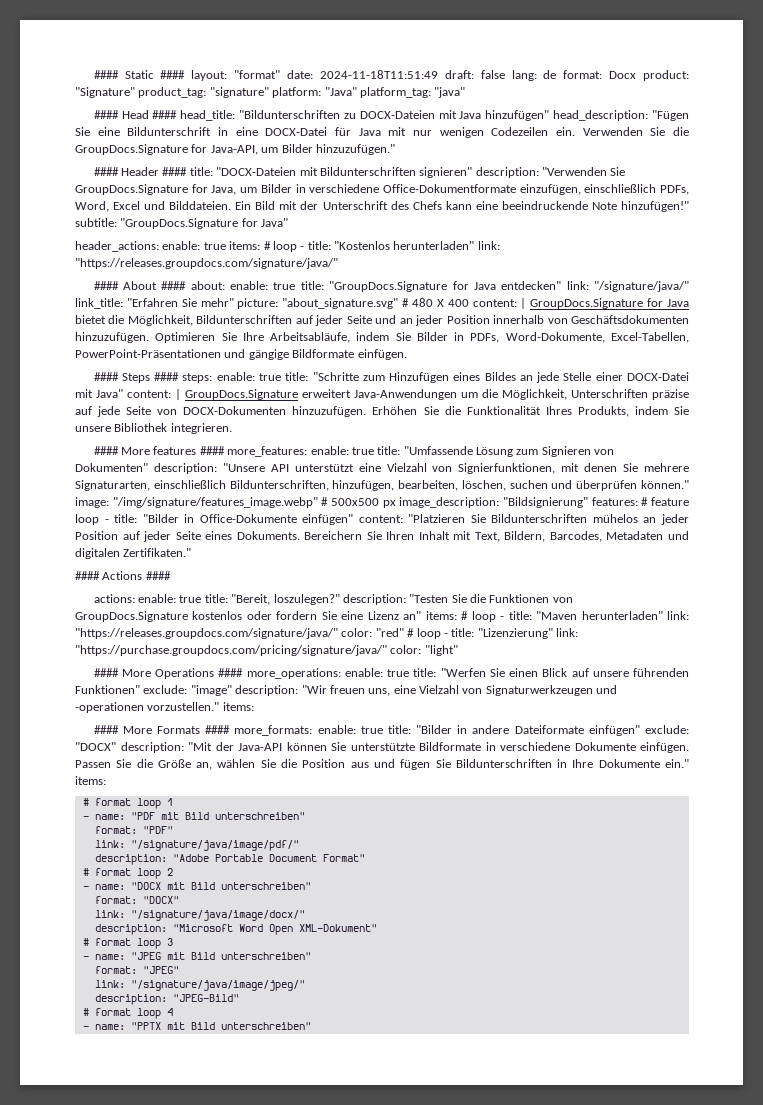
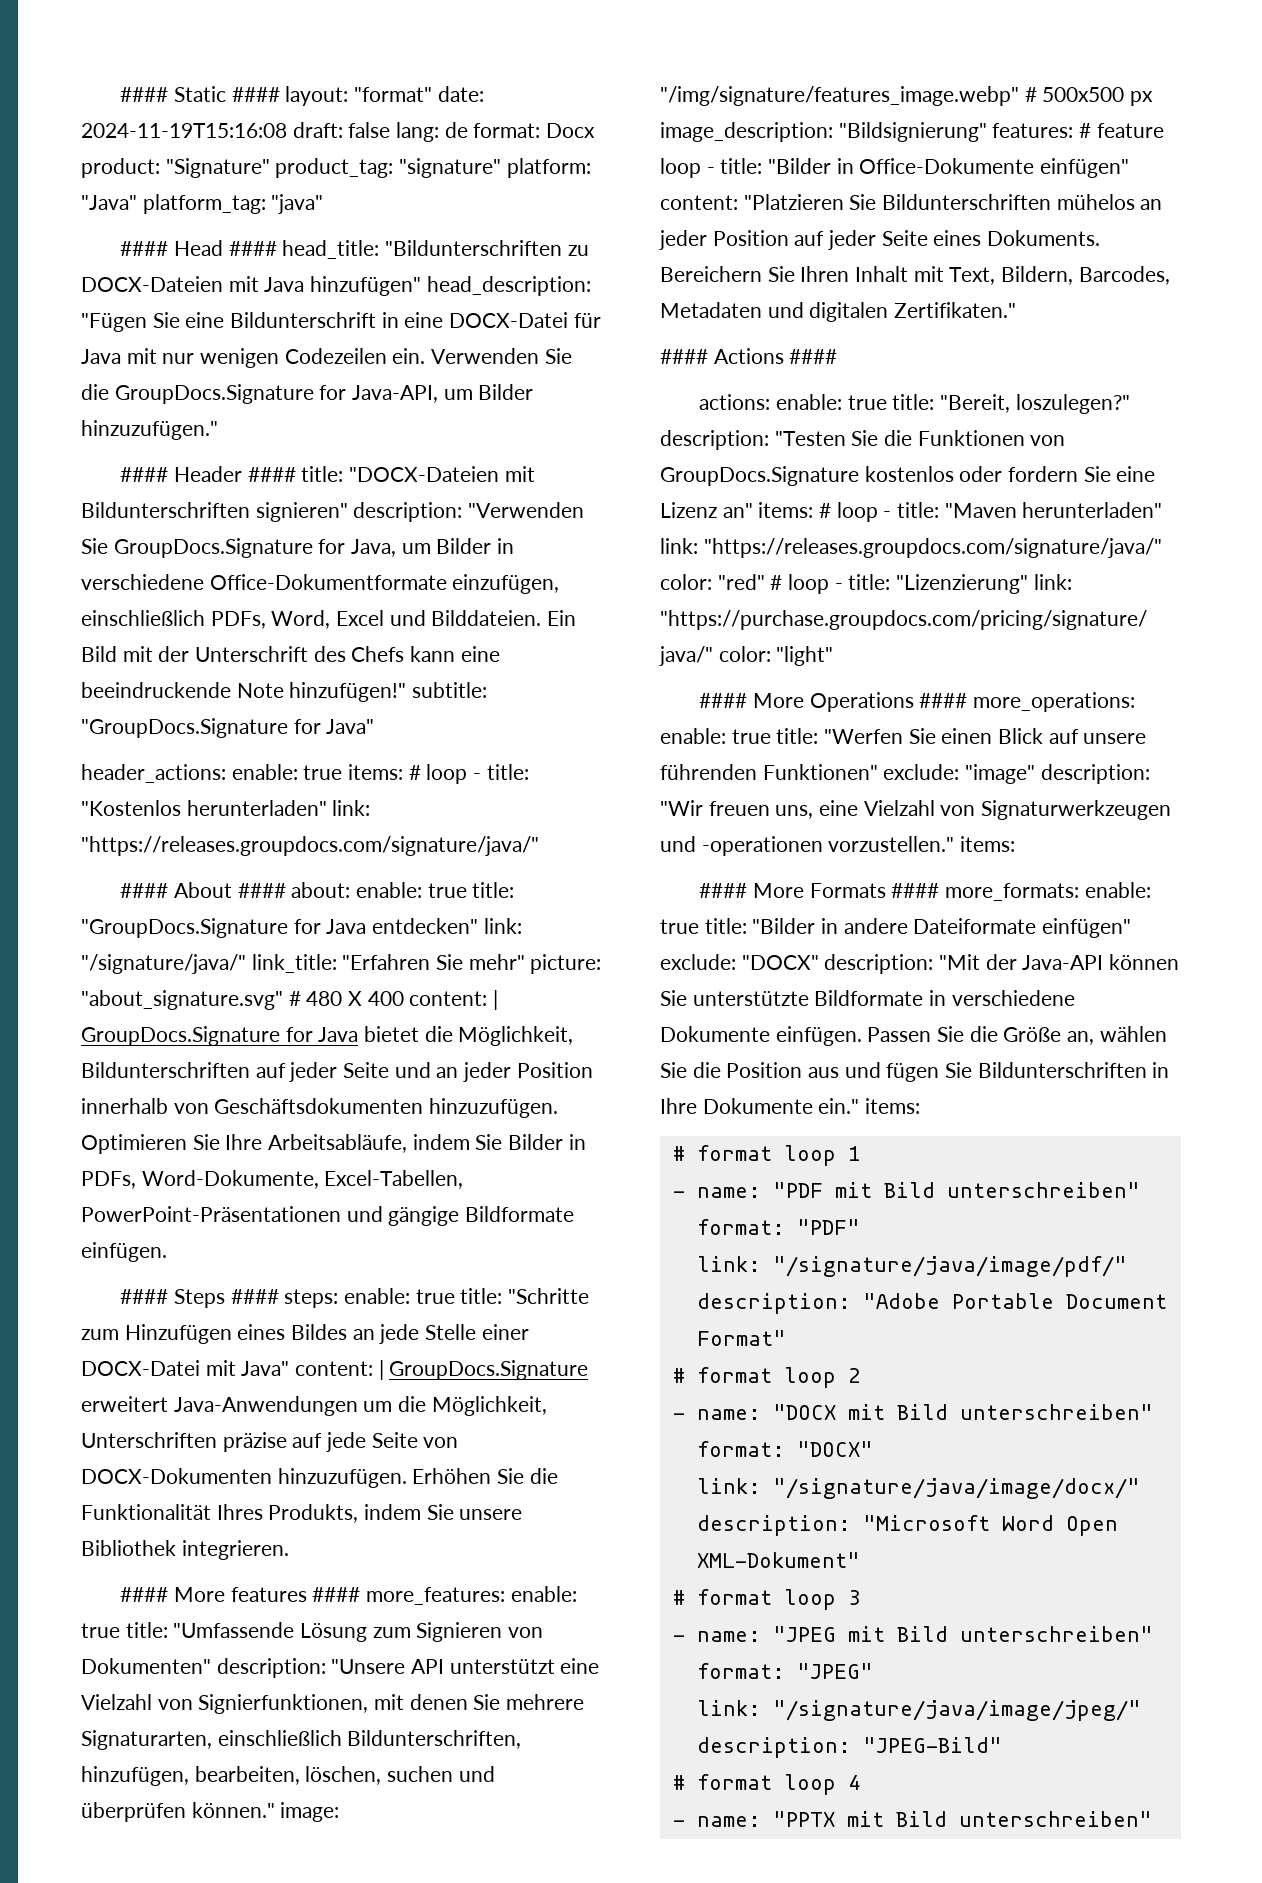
[319,70,438,79] 2024-11-18T11:51:49 -> [81,123,287,138] 2024-11-19T15:16:08

